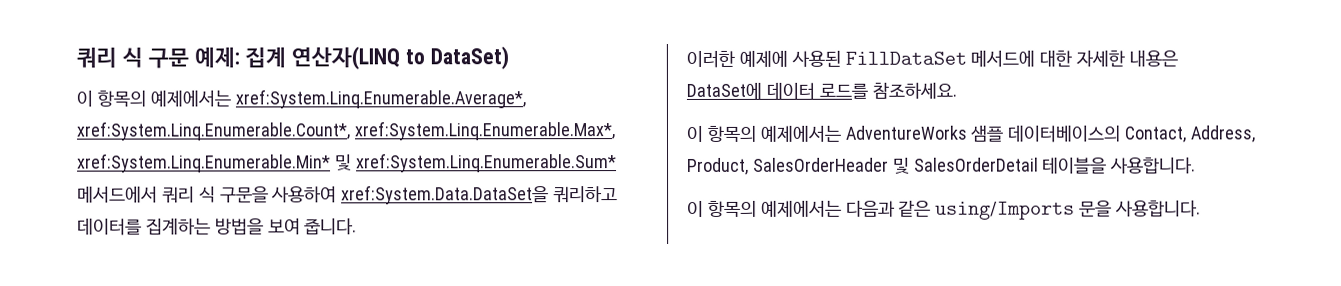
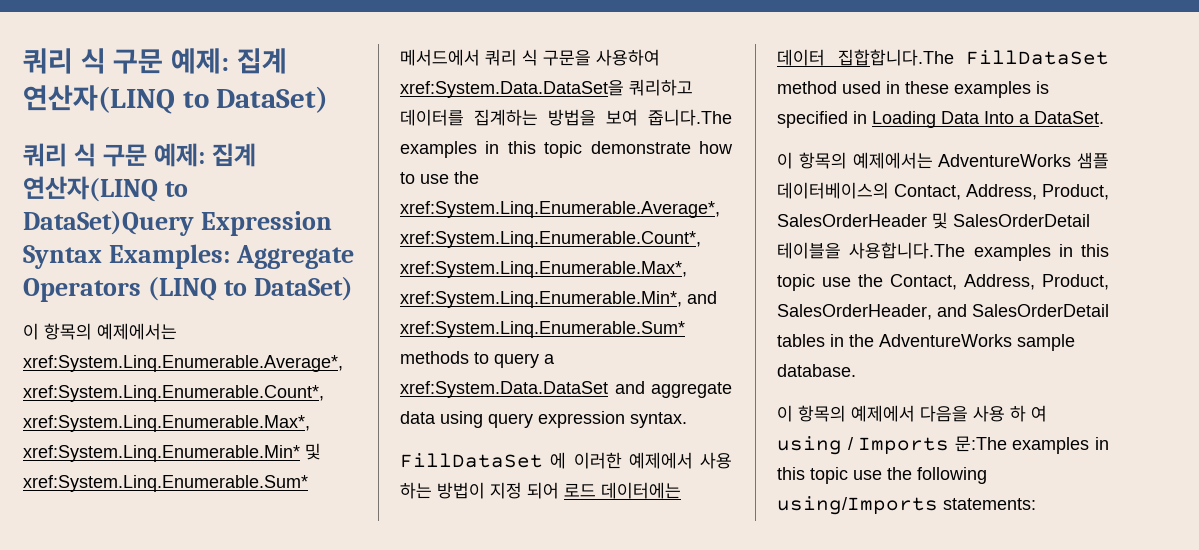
(509, 58) none -> [23,143,256,167] [23,176,188,202] [23,211,332,236] [23,244,354,269] [23,277,353,302] // 쿼리 식 구문 예제: 집계 연산자(LINQ to DataSet)Query Expression Syntax Examples: Aggregate Operators (LINQ to DataSet)
[304,218,358,235] [686,50,1179,68] [686,82,957,100] 줍니다. // 이러한 예제에 사용된 FillDataSet 메서드에 대한 자세한 내용은 DataSet에 데이터 로드를 참조하세요. -> [648,109,732,126] [400,141,733,158] [400,171,479,184] [400,201,720,218] [400,231,701,248] [400,261,687,278] [400,291,717,308] [400,321,685,338] [400,351,555,368] [400,381,732,398] [400,411,687,428] [400,452,732,469] [400,482,681,499] [777,49,1109,66] [777,81,1049,98] [777,111,1104,128] 줍니다.The examples in this topic demonstrate how to use the xref:System.Linq.Enumerable.Average*, xref:System.Linq.Enumerable.Count*, xref:System.Linq.Enumerable.Max*, xref:System.Linq.Enumerable.Min*, and xref:System.Linq.Enumerable.Sum* methods to query a xref:System.Data.DataSet and aggregate data using query expression syntax. // FillDataSet 에 이러한 예제에서 사용 하는 방법이 지정 되어 로드 데이터에는 데이터 집합합니다.The FillDataSet method used in these examples is specified in Loading Data Into a DataSet.
[1110,157,1197,174] [687,200,1202,220] 사용합니다. // 이 항목의 예제에서는 다음과 같은 using/Imports 문을 사용합니다. -> [849,242,1109,261] [777,274,1109,291] [777,304,1109,320] [777,334,1075,351] [777,364,856,377] [777,405,1047,422] [777,436,1109,455] [777,467,987,484] [777,496,1036,515] 사용합니다.The examples in this topic use the Contact, Address, Product, SalesOrderHeader, and SalesOrderDetail tables in the AdventureWorks sample database. // 이 항목의 예제에서 다음을 사용 하 여 using / Imports 문:The examples in this topic use the following using/Imports statements:

